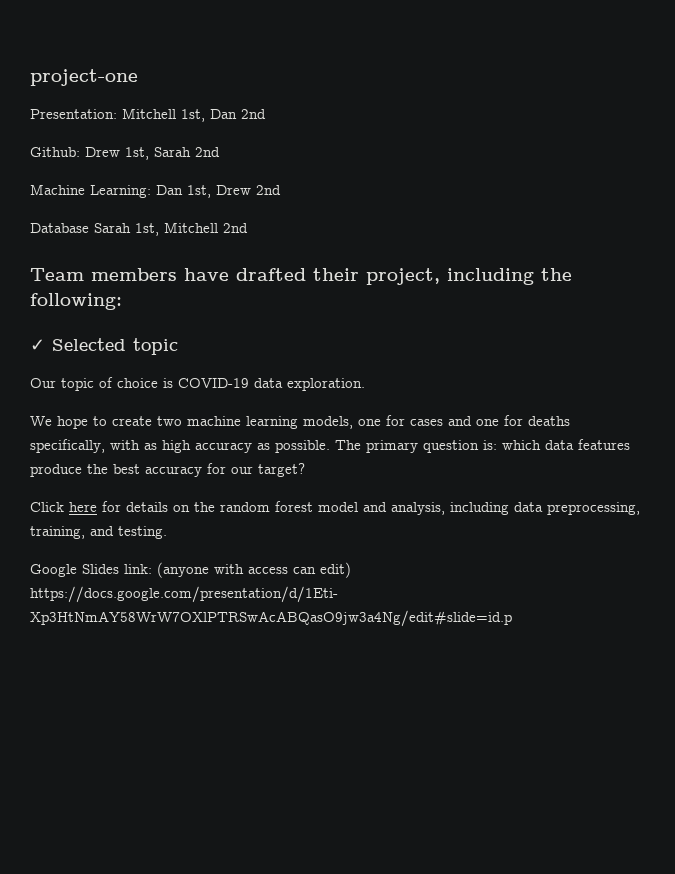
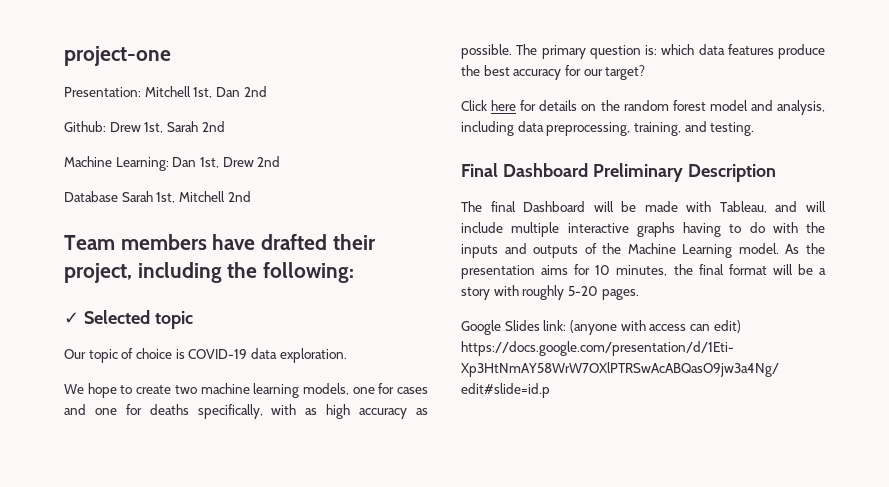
(167, 532) none -> [461,163,776,182] [461,201,826,213] [461,222,825,237] [461,243,825,258] [461,264,826,279] [461,285,639,300] // Final Dashboard Preliminary Description // The final Dashboard will be made with Tableau, and will include multiple interactive graphs having to do with the inputs and outputs of the Machine Learning model. As the presentation aims for 10 minutes, the final format will be a story with roughly 5-20 pages.

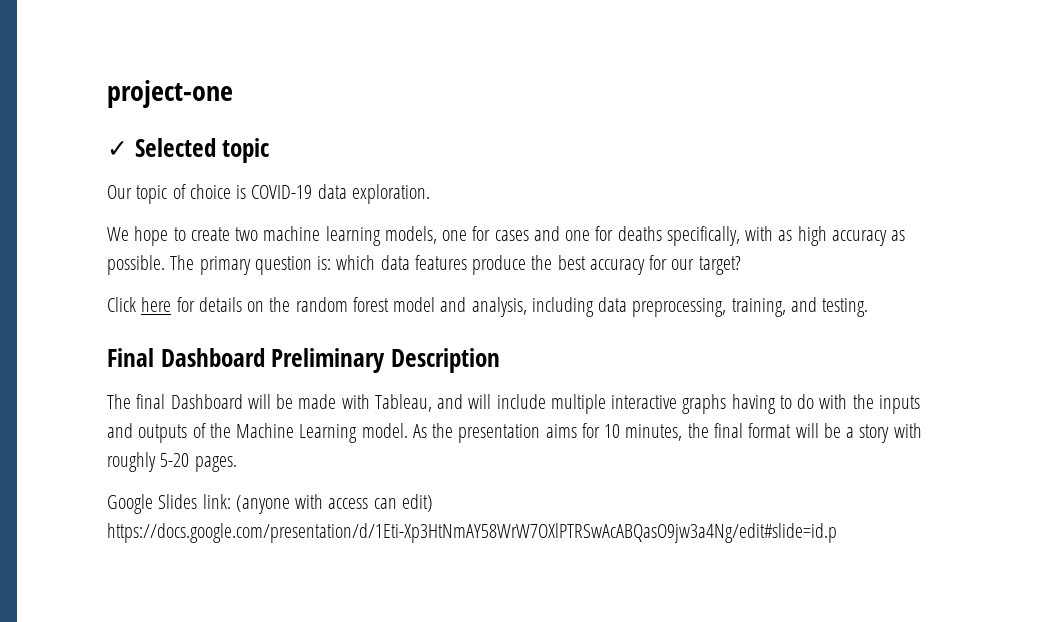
[64,86,267,98] [64,121,225,133] [64,156,281,171] [64,191,251,203] [64,234,376,250] [64,262,355,283] // Presentation: Mitchell 1st, Dan 2nd // Github: Drew 1st, Sarah 2nd // Machine Learning: Dan 1st, Drew 2nd // Database Sarah 1st, Mitchell 2nd // Team members have drafted their project, including the following: -> (233, 94) none

